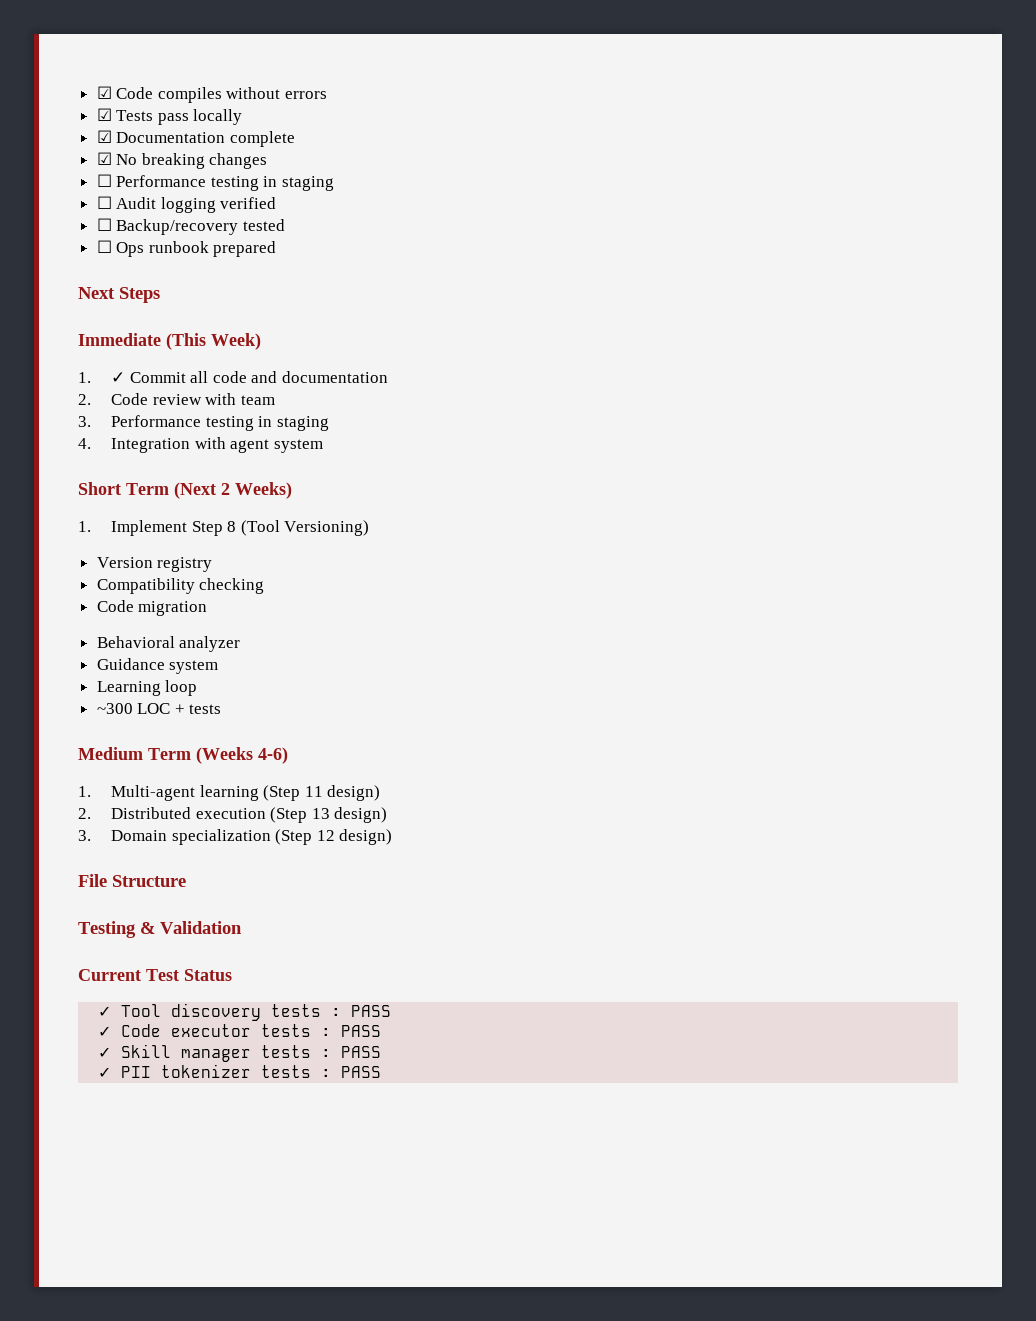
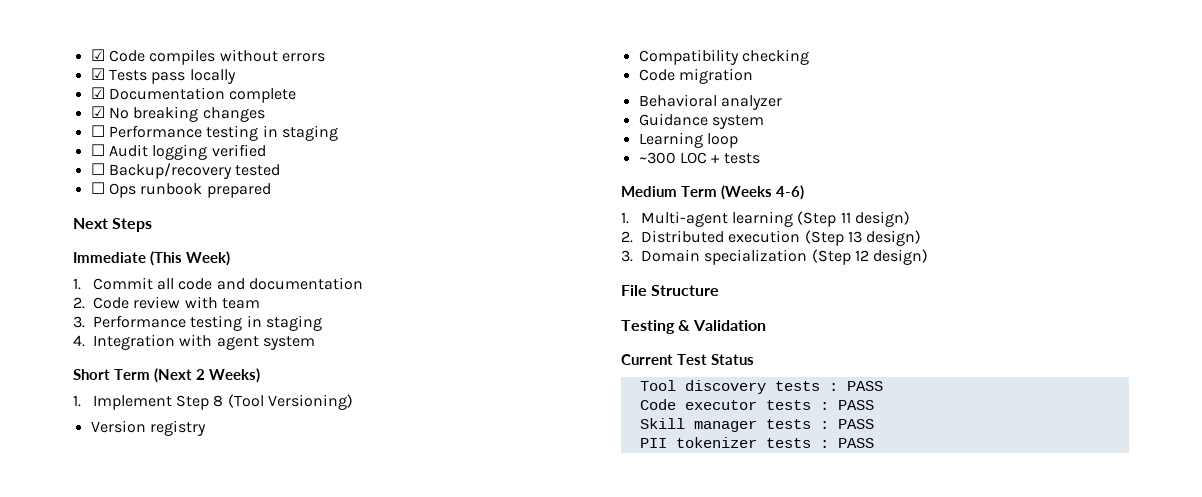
[111,372,126,383] ✓ -> (81, 284) none
[98,1006,112,1017] ✓ -> (754, 359) none
[98,1026,112,1037] ✓ -> (883, 386) none
[98,1047,112,1058] ✓ -> (874, 405) none
[98,1067,112,1078] ✓ -> (874, 424) none

